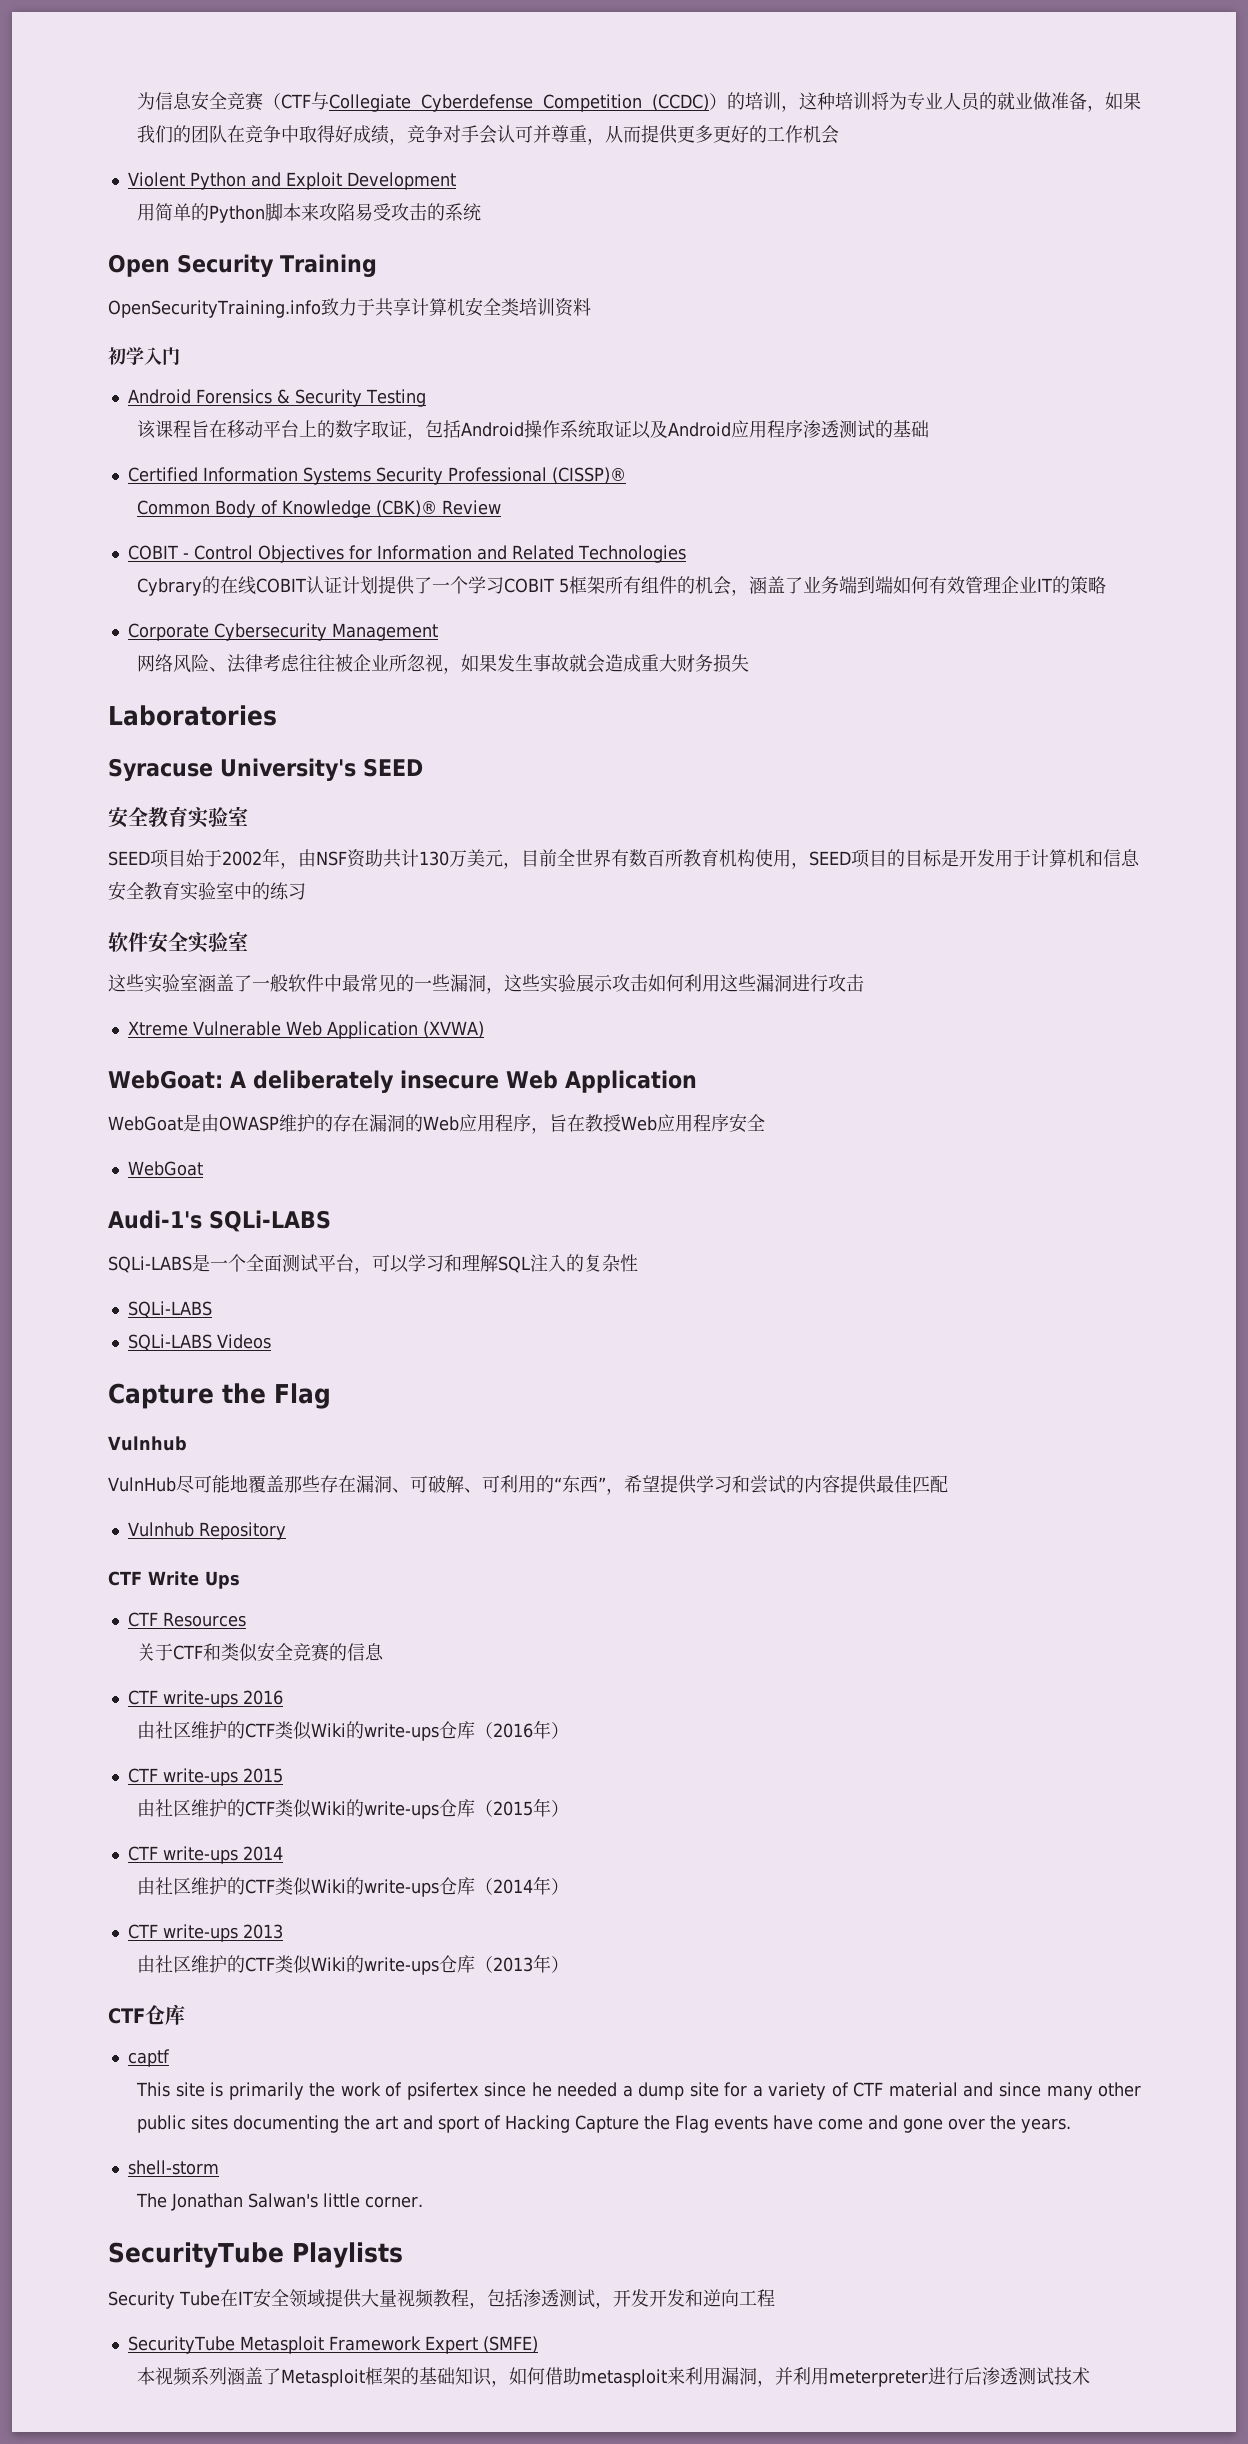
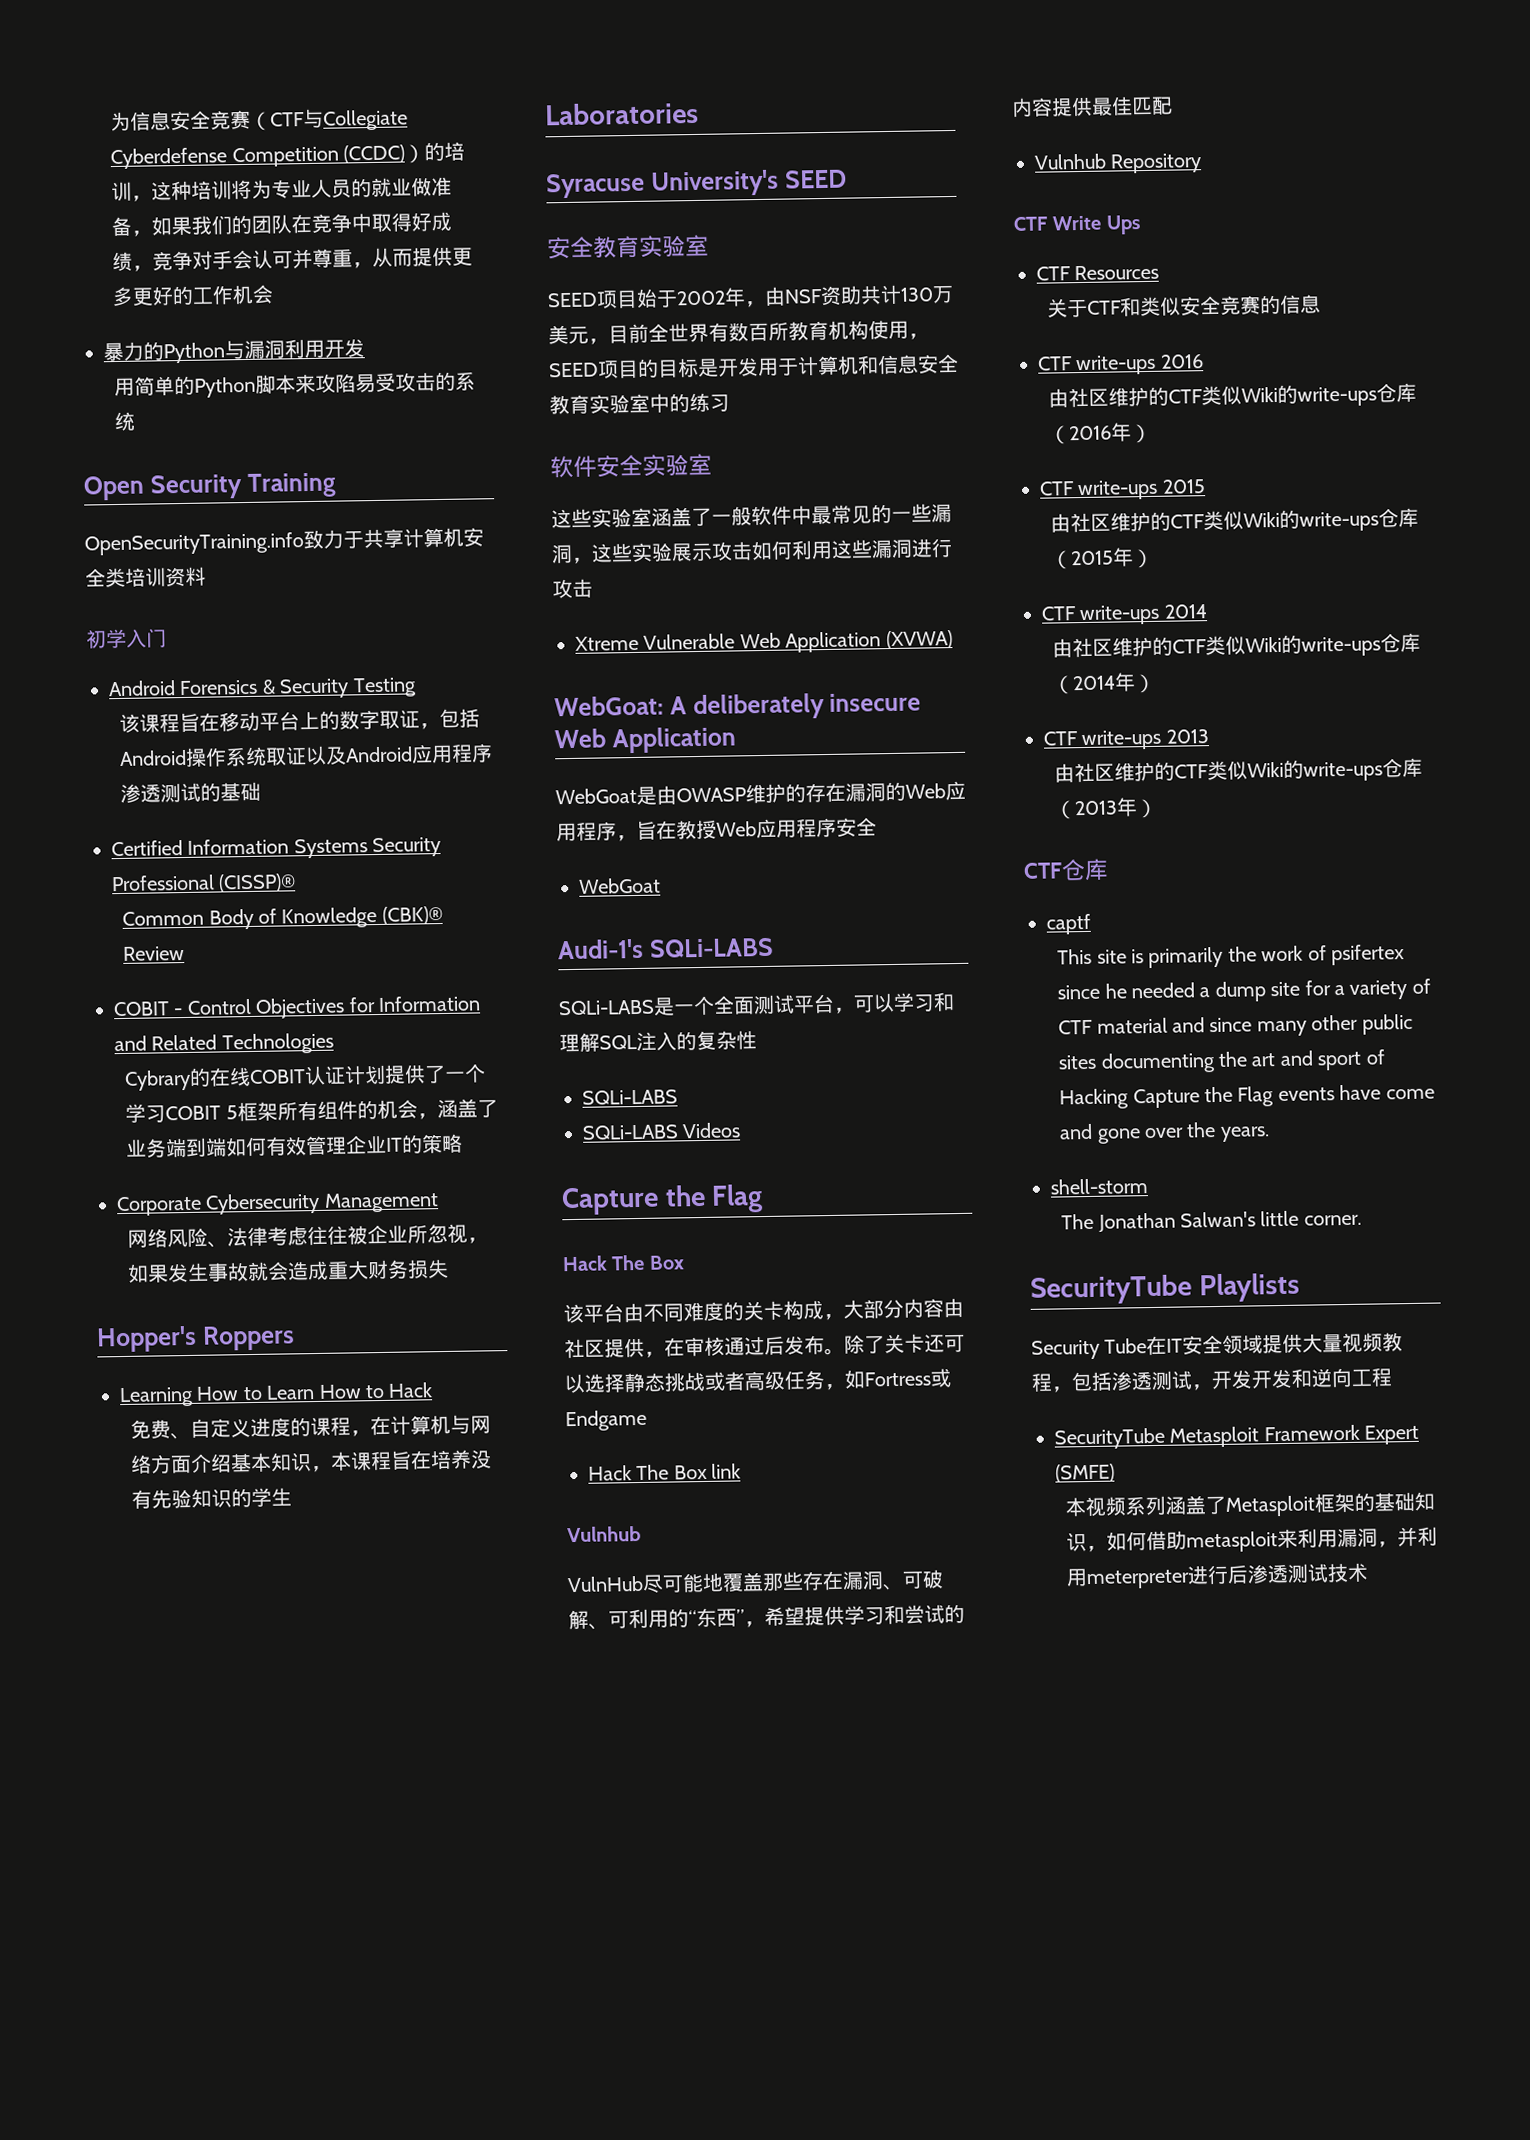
[127,172,456,190] Violent Python and Exploit Development -> [103,338,365,364] 暴力的Python与漏洞利用开发
(750, 663) none -> [96,1325,295,1353] [119,1382,434,1408] [130,1414,492,1440] [130,1449,493,1474] [131,1487,293,1509] // Hopper's Roppers // Learning How to Learn How to Hack // 免费、自定义进度的课程，在计算机与网络方面介绍基本知识，本课程旨在培养没有先验知识的学生
(331, 1396) none -> [562,1254,685,1272] [563,1297,964,1324] [564,1333,965,1359] [564,1368,951,1394] [565,1409,647,1432] [588,1463,742,1481] // Hack The Box // 该平台由不同难度的关卡构成，大部分内容由社区提供，在审核通过后发布。除了关卡还可以选择静态挑战或者高级任务，如Fortress或Endgame // Hack The Box link

